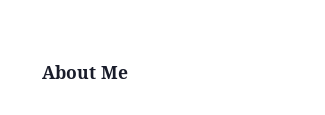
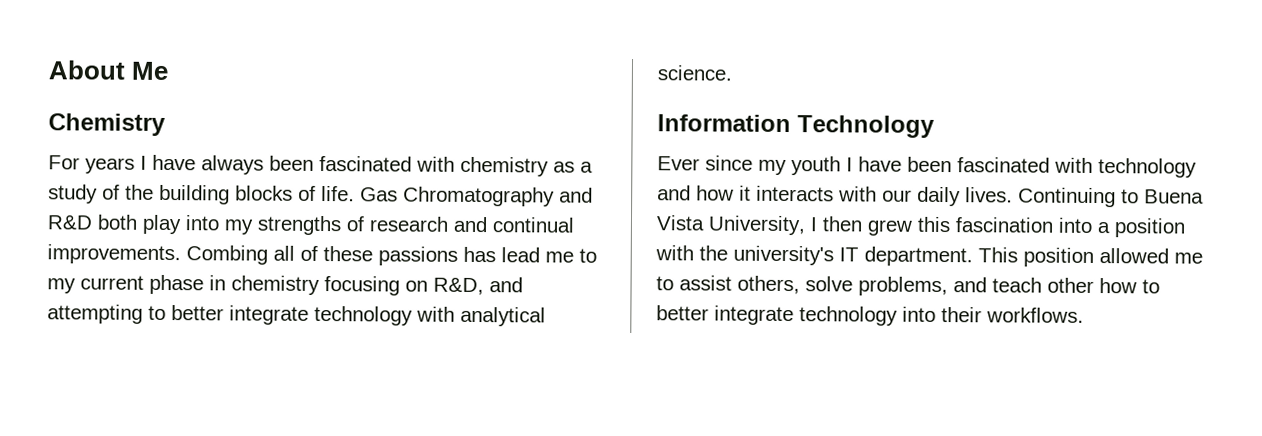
(128, 72) none -> [48,113,166,136] [48,154,593,177] [48,184,593,207] [47,214,575,236] [47,244,597,266] [47,274,523,296] [47,304,546,327] [657,65,732,81] [657,114,935,138] [657,155,1197,178] [657,185,1204,208] [656,215,1186,238] [655,245,1203,267] [656,275,1160,297] [656,305,1084,326] // Chemistry // For years I have always been fascinated with chemistry as a study of the building blocks of life. Gas Chromatography and R&D both play into my strengths of research and continual improvements. Combing all of these passions has lead me to my current phase in chemistry focusing on R&D, and attempting to better integrate technology with analytical science. // Information Technology // Ever since my youth I have been fascinated with technology and how it interacts with our daily lives. Continuing to Buena Vista University, I then grew this fascination into a position with the university's IT department. This position allowed me to assist others, solve problems, and teach other how to better integrate technology into their workflows.

